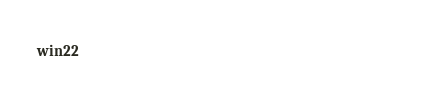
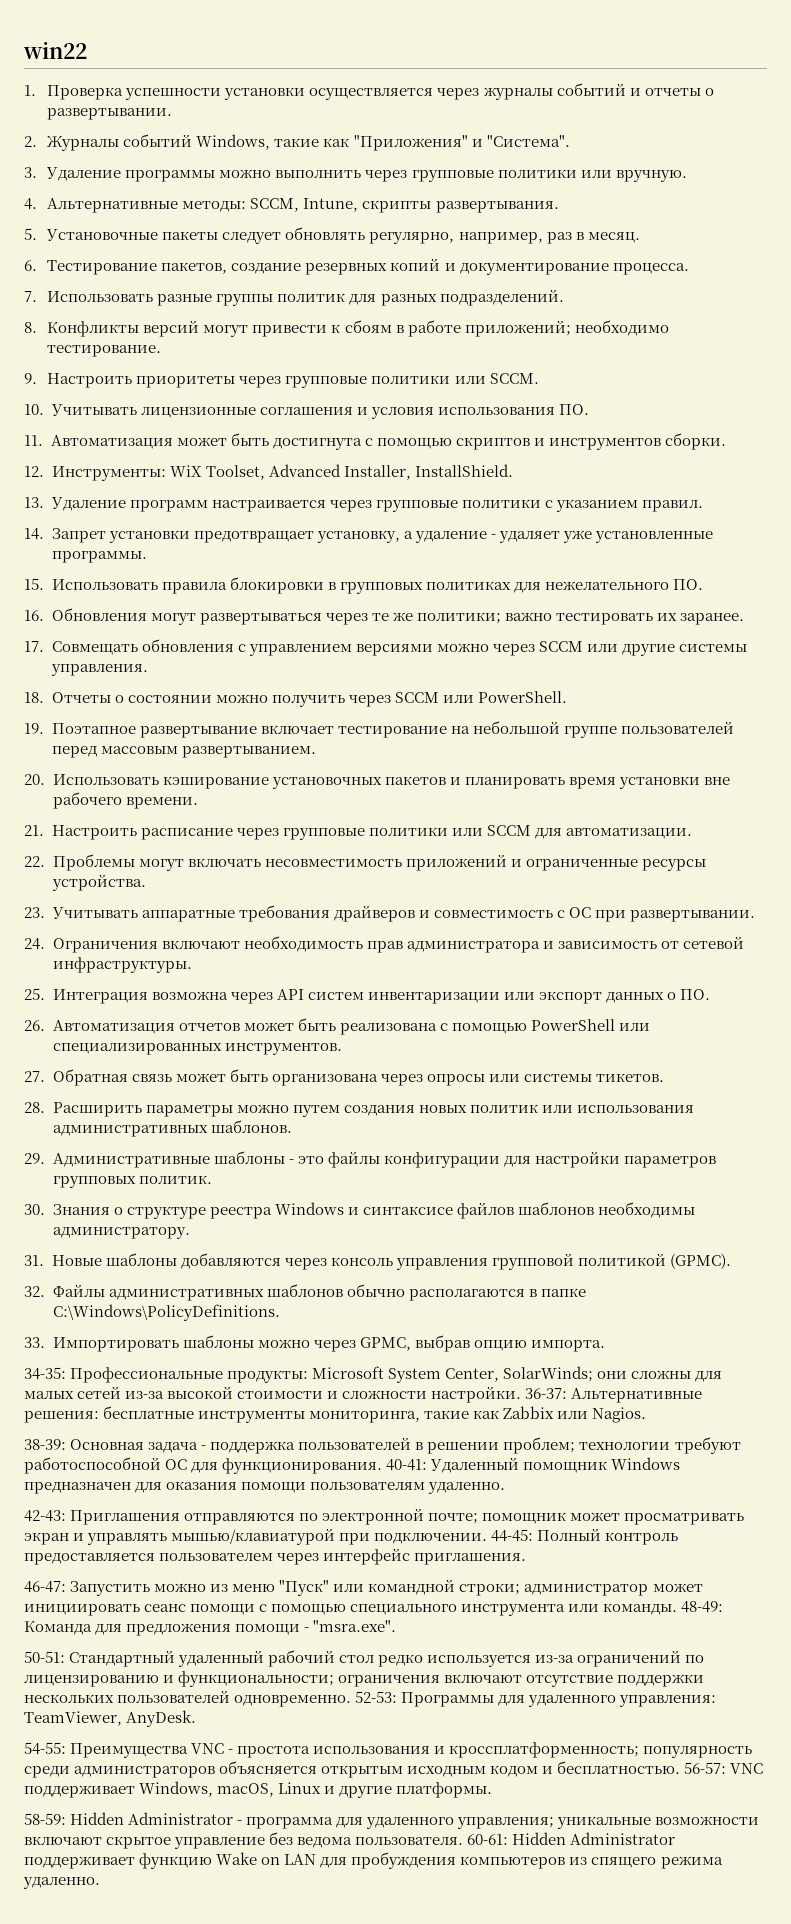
(79, 50) none -> [24,83,714,100] [47,108,173,120] [24,134,570,151] [24,167,687,182] [24,198,559,213] [24,227,640,244] [24,258,689,275] [24,289,564,306] [24,320,669,337] [47,345,162,357] [24,373,539,388] [24,404,589,419] [24,433,726,450] [24,464,513,481] [24,497,703,512] [24,528,713,543] [51,551,147,563] [24,577,703,594] [24,608,744,625] [24,639,747,656] [50,664,148,676] [24,691,567,707] [24,721,734,738] [51,746,316,758] [24,774,730,789] [52,792,198,809] [24,825,692,840] [24,854,706,871] [51,874,146,891] [24,905,755,922] [24,936,744,953] [52,957,192,973] [24,988,710,1004] [24,1018,650,1035] [52,1043,342,1055] [24,1069,664,1086] [24,1102,694,1117] [52,1120,292,1137] [24,1151,716,1168] [52,1175,212,1188] [24,1202,695,1219] [52,1227,190,1239] [24,1253,731,1270] [24,1284,586,1301] [52,1304,280,1321] [24,1335,605,1352] [24,1366,723,1383] [24,1386,703,1403] [24,1406,647,1423] [24,1437,741,1454] [24,1457,681,1474] [24,1481,506,1494] [24,1508,745,1525] [24,1528,679,1545] [24,1548,527,1565] [24,1579,703,1596] [24,1601,724,1616] [24,1620,397,1636] [24,1650,705,1667] [24,1671,705,1687] [24,1690,717,1707] [24,1710,197,1727] [24,1742,753,1758] [24,1761,764,1778] [24,1781,493,1798] [24,1812,760,1829] [24,1832,676,1849] [24,1852,723,1869] [23,1877,100,1889] // 1. Проверка успешности установки осуществляется через журналы событий и отчеты о развертывании. // 2. Журналы событий Windows, такие как "Приложения" и "Система". // 3. Удаление программы можно выполнить через групповые политики или вручную. // 4. Альтернативные методы: SCCM, Intune, скрипты развертывания. // 5. Установочные пакеты следует обновлять регулярно, например, раз в месяц. // 6. Тестирование пакетов, создание резервных копий и документирование процесса. // 7. Использовать разные группы политик для разных подразделений. // 8. Конфликты версий могут привести к сбоям в работе приложений; необходимо тестирование. // 9. Настроить приоритеты через групповые политики или SCCM. // 10. Учитывать лицензионные соглашения и условия использования ПО. // 11. Автоматизация может быть достигнута с помощью скриптов и инструментов сборки. // 12. Инструменты: WiX Toolset, Advanced Installer, InstallShield. // 13. Удаление программ настраивается через групповые политики с указанием правил. // 14. Запрет установки предотвращает установку, а удаление - удаляет уже установленные программы. // 15. Использовать правила блокировки в групповых политиках для нежелательного ПО. // 16. Обновления могут развертываться через те же политики; важно тестировать их заранее. // 17. Совмещать обновления с управлением версиями можно через SCCM или другие системы управления. // 18. Отчеты о состоянии можно получить через SCCM или PowerShell. // 19. Поэтапное развертывание включает тестирование на небольшой группе пользователей перед массовым развертыванием. // 20. Использовать кэширование установочных пакетов и планировать время установки вне рабочего времени. // 21. Настроить расписание через групповые политики или SCCM для автоматизации. // 22. Проблемы могут включать несовместимость приложений и ограниченные ресурсы устройства. // 23. Учитывать аппаратные требования драйверов и совместимость с ОС при развертывании. // 24. Ограничения включают необходимость прав администратора и зависимость от сетевой инфраструктуры. // 25. Интеграция возможна через API систем инвентаризации или экспорт данных о ПО. // 26. Автоматизация отчетов может быть реализована с помощью PowerShell или специализированных инструментов. // 27. Обратная связь может быть организована через опросы или системы тикетов. // 28. Расширить параметры можно путем создания новых политик или использования административных шаблонов. // 29. Административные шаблоны - это файлы конфигурации для настройки параметров групповых политик. // 30. Знания о структуре реестра Windows и синтаксисе файлов шаблонов необходимы администратору. // 31. Новые шаблоны добавляются через консоль управления групповой политикой (GPMC). // 32. Файлы административных шаблонов обычно располагаются в папке C:\Windows\PolicyDefinitions. // 33. Импортировать шаблоны можно через GPMC, выбрав опцию импорта. // 34-35: Профессиональные продукты: Microsoft System Center, SolarWinds; они сложны для малых сетей из-за высокой стоимости и сложности настройки. 36-37: Альтернативные решения: бесплатные инструменты мониторинга, такие как Zabbix или Nagios. // 38-39: Основная задача - поддержка пользователей в решении проблем; технологии требуют работоспособной ОС для функционирования. 40-41: Удаленный помощник Windows предназначен для оказания помощи пользователям удаленно. // 42-43: Приглашения отправляются по электронной почте; помощник может просматривать экран и управлять мышью/клавиатурой при подключении. 44-45: Полный контроль предоставляется пользователем через интерфейс приглашения. // 46-47: Запустить можно из меню "Пуск" или командной строки; администратор может инициировать сеанс помощи с помощью специального инструмента или команды. 48-49: Команда для предложения помощи - "msra.exe". // 50-51: Стандартный удаленный рабочий стол редко используется из-за ограничений по лицензированию и функциональности; ограничения включают отсутствие поддержки нескольких пользователей одновременно. 52-53: Программы для удаленного управления: TeamViewer, AnyDesk. // 54-55: Преимущества VNC - простота использования и кроссплатформенность; популярность среди администраторов объясняется открытым исходным кодом и бесплатностью. 56-57: VNC поддерживает Windows, macOS, Linux и другие платформы. // 58-59: Hidden Administrator - программа для удаленного управления; уникальные возможности включают скрытое управление без ведома пользователя. 60-61: Hidden Administrator поддерживает функцию Wake on LAN для пробуждения компьютеров из спящего режима удаленно.

